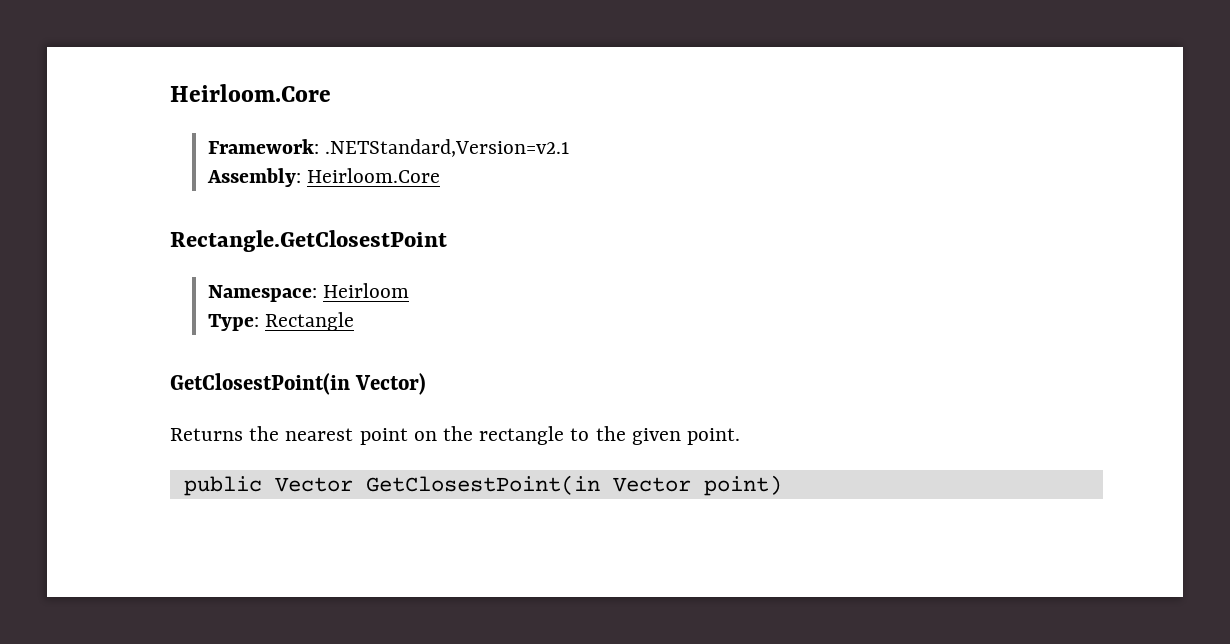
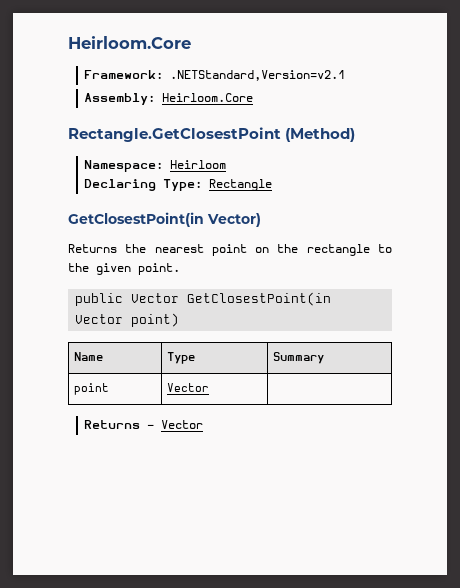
(447, 241) none -> [285,128,356,142] (Method)
(410, 290) none -> [84,179,157,191] Declaring
(782, 485) none -> [74,352,104,361] [167,352,196,364] [273,352,325,364] [74,383,110,395] [167,383,210,392] [84,420,204,429] // Name | Type | Summary // point | Vector | // Returns - Vector

